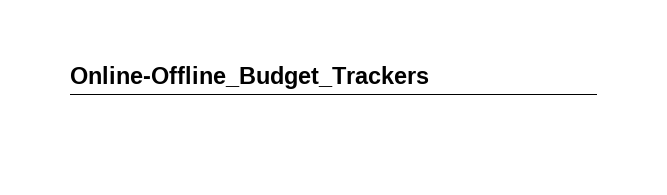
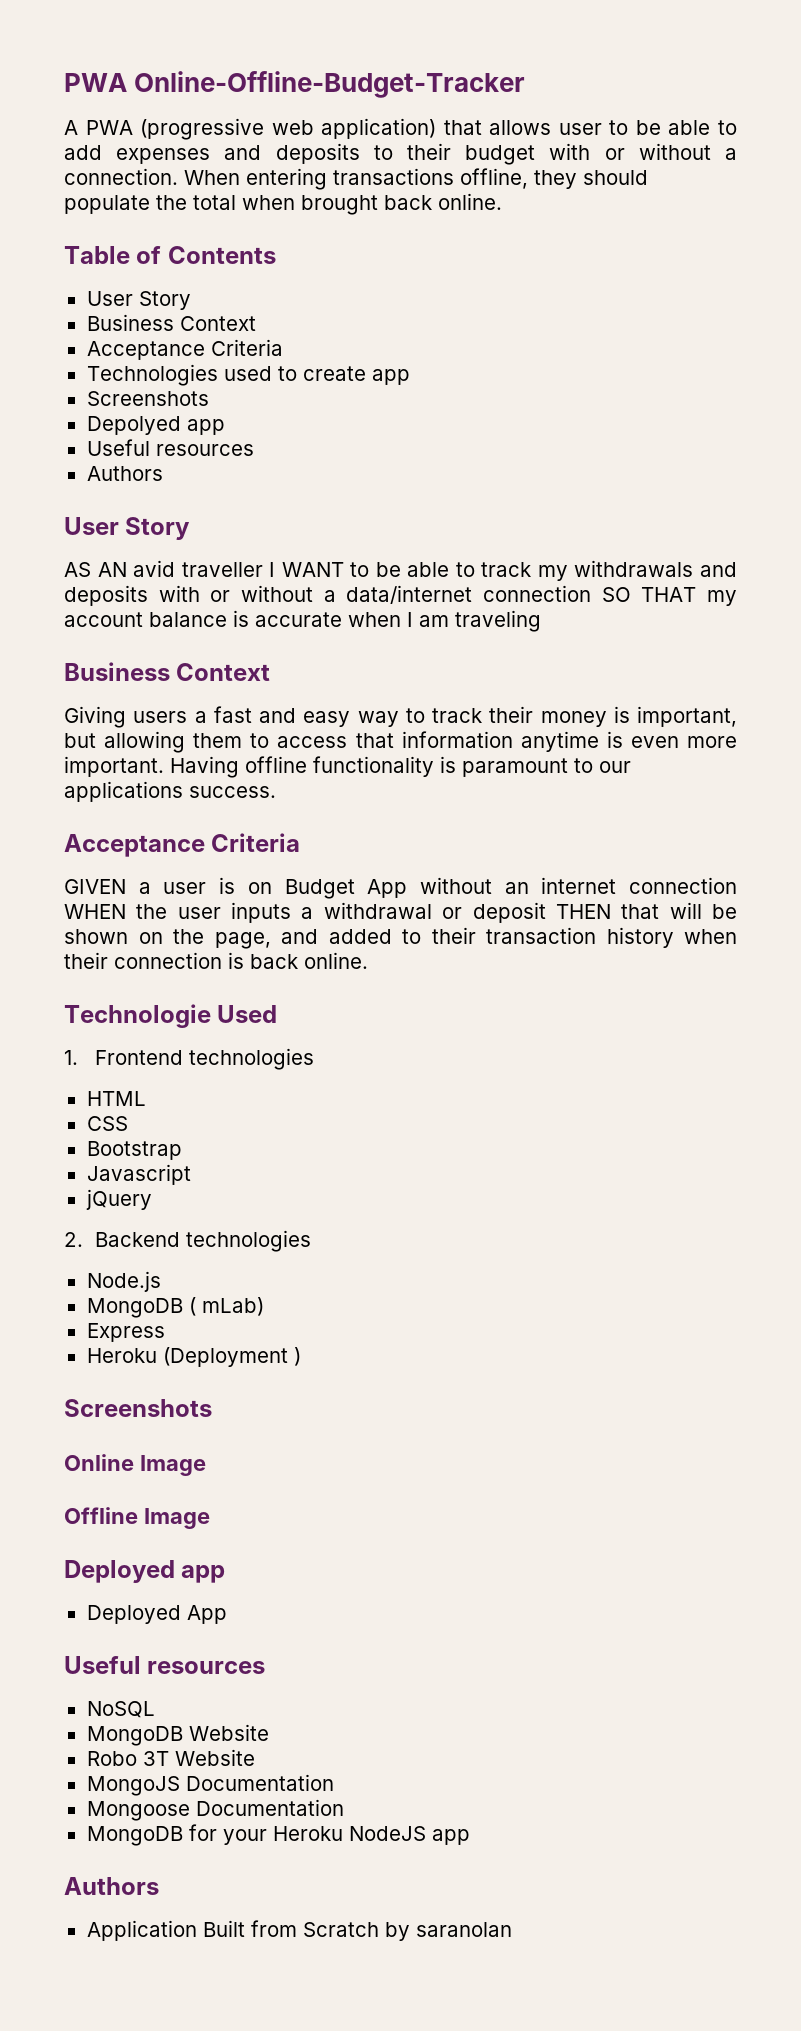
[70,66,429,89] Online-Offline_Budget_Trackers -> [64,71,526,98] [64,118,737,140] [64,143,737,165] [64,168,648,190] [64,193,502,215] [64,246,276,264] [86,291,191,310] [86,314,256,331] [86,339,283,360] [86,364,410,386] [86,391,209,406] [86,416,225,435] [86,439,254,456] [86,466,163,481] [64,517,191,540] [64,560,738,581] [64,585,737,606] [64,610,541,632] [64,662,271,681] [64,706,737,728] [64,731,738,753] [64,756,631,778] [64,781,276,802] [64,833,301,857] [64,877,737,899] [64,902,738,923] [64,927,737,949] [64,952,368,969] [64,1004,278,1028] [64,1048,315,1070] [86,1091,146,1106] [86,1116,128,1131] [86,1141,182,1160] [86,1164,191,1185] [85,1189,152,1210] [64,1230,312,1252] [86,1271,161,1292] [86,1297,264,1318] [86,1323,165,1342] [86,1347,301,1367] [64,1399,212,1417] [64,1454,206,1476] [64,1507,210,1529] [64,1560,226,1583] [86,1605,227,1624] [64,1656,266,1674] [86,1701,155,1718] [86,1724,269,1746] [86,1749,255,1766] [86,1774,334,1796] [86,1799,344,1821] [86,1824,470,1846] [64,1877,159,1895] [86,1920,512,1941] PWA Online-Offline-Budget-Tracker // A PWA (progressive web application) that allows user to be able to add expenses and deposits to their budget with or without a connection. When entering transactions offline, they should populate the total when brought back online. // Table of Contents // User Story // Business Context // Acceptance Criteria // Technologies used to create app // Screenshots // Depolyed app // Useful resources // Authors // User Story // AS AN avid traveller I WANT to be able to track my withdrawals and deposits with or without a data/internet connection SO THAT my account balance is accurate when I am traveling // Business Context // Giving users a fast and easy way to track their money is important, but allowing them to access that information anytime is even more important. Having offline functionality is paramount to our applications success. // Acceptance Criteria // GIVEN a user is on Budget App without an internet connection WHEN the user inputs a withdrawal or deposit THEN that will be shown on the page, and added to their transaction history when their connection is back online. // Technologie Used // 1. Frontend technologies // HTML // CSS // Bootstrap // Javascript // jQuery // 2. Backend technologies // Node.js // MongoDB ( mLab) // Express // Heroku (Deployment ) // Screenshots // Online Image // Offline Image // Deployed app // Deployed App // Useful resources // NoSQL // MongoDB Website // Robo 3T Website // MongoJS Documentation // Mongoose Documentation // MongoDB for your Heroku NodeJS app // Authors // Application Built from Scratch by saranolan

